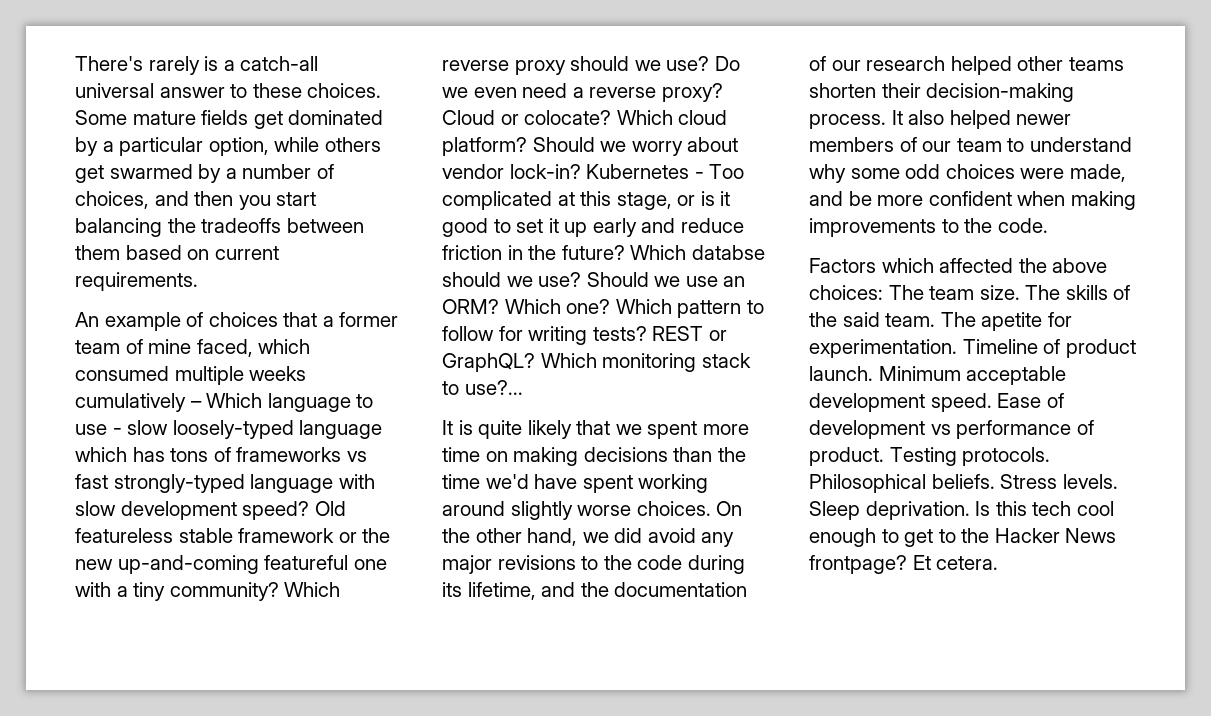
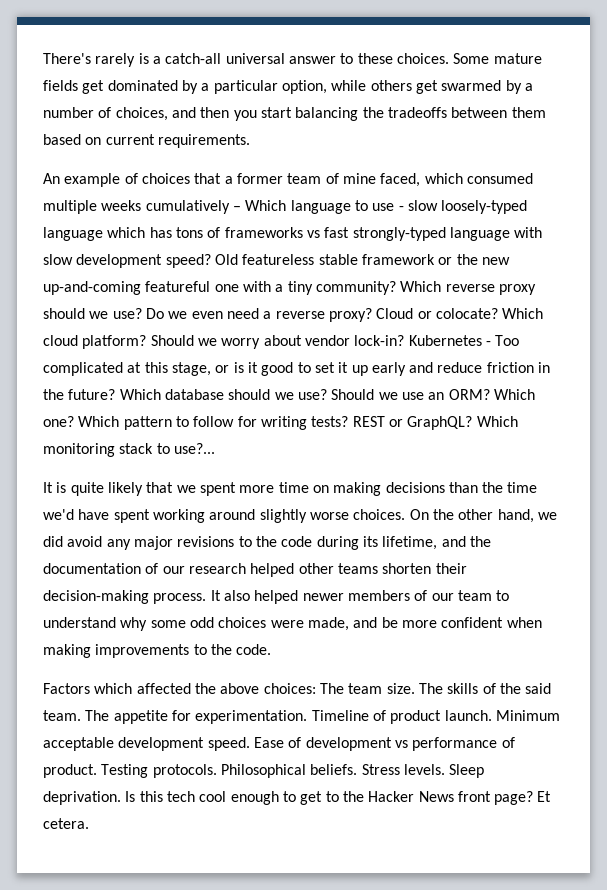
[691,245,765,260] databse -> [164,389,224,400] database
[981,312,1043,331] apetite -> [113,710,168,724] appetite
[809,555,907,574] frontpage? -> [457,791,534,805] front page?

